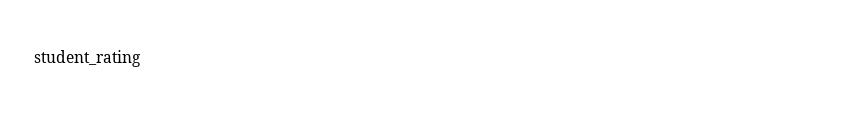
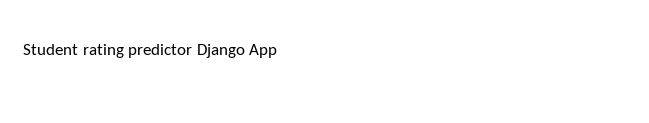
[34,50,141,67] student_rating -> [23,44,278,58] Student rating predictor Django App

